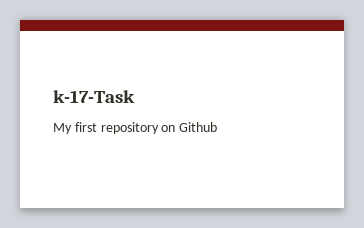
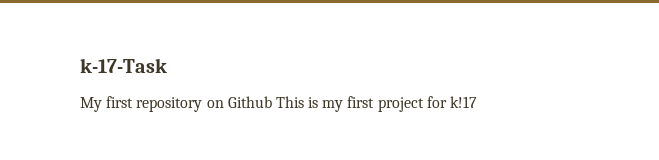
(218, 127) none -> [275,96,478,112] This is my first project for k!17

